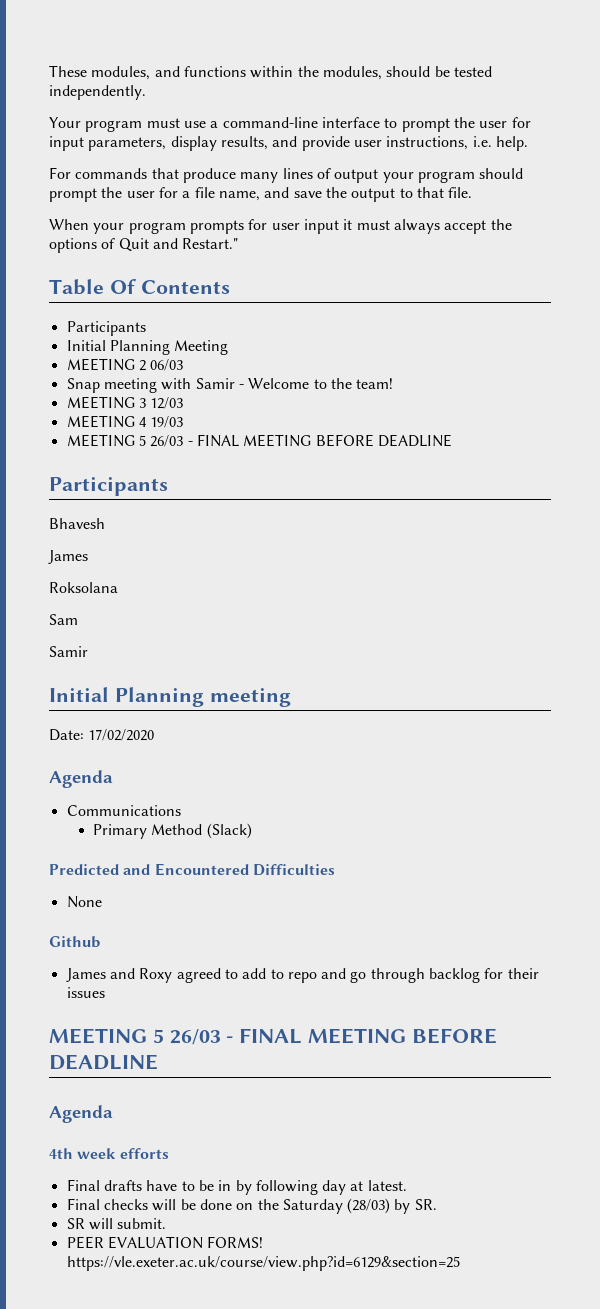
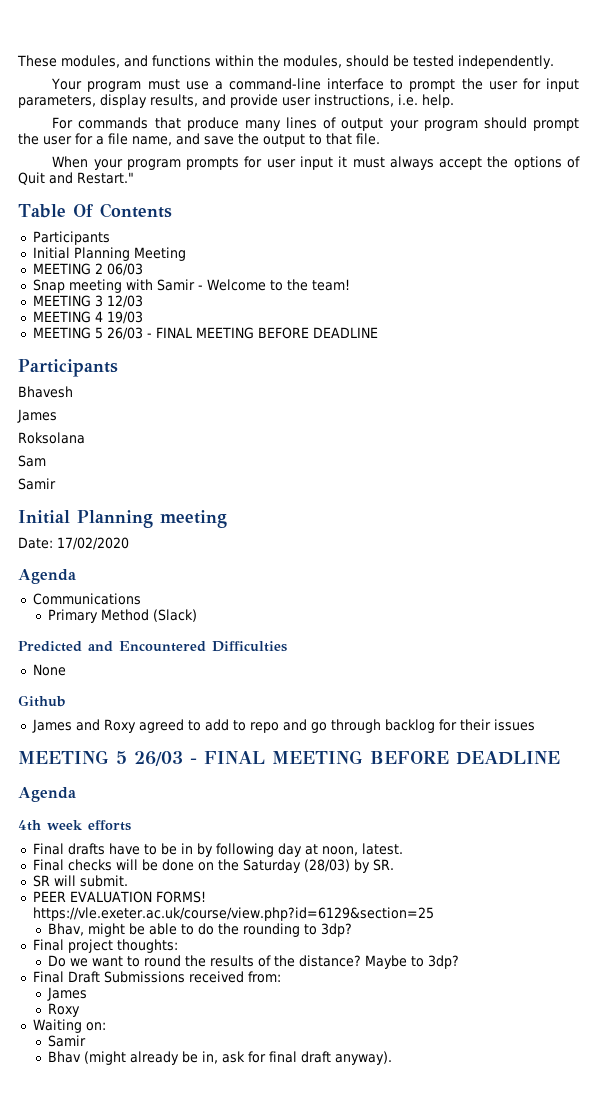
(364, 1186) none -> [321,846,358,856] noon,
(460, 1263) none -> [48,923,353,937] [32,939,178,953] [48,955,460,969] [32,971,281,983] [47,987,88,1001] [48,1003,81,1017] [32,1019,106,1033] [48,1035,87,1047] [48,1051,393,1065] // Bhav, might be able to do the rounding to 3dp? // Final project thoughts: // Do we want to round the results of the distance? Maybe to 3dp? // Final Draft Submissions received from: // James // Roxy // Waiting on: // Samir // Bhav (might already be in, ask for final draft anyway).

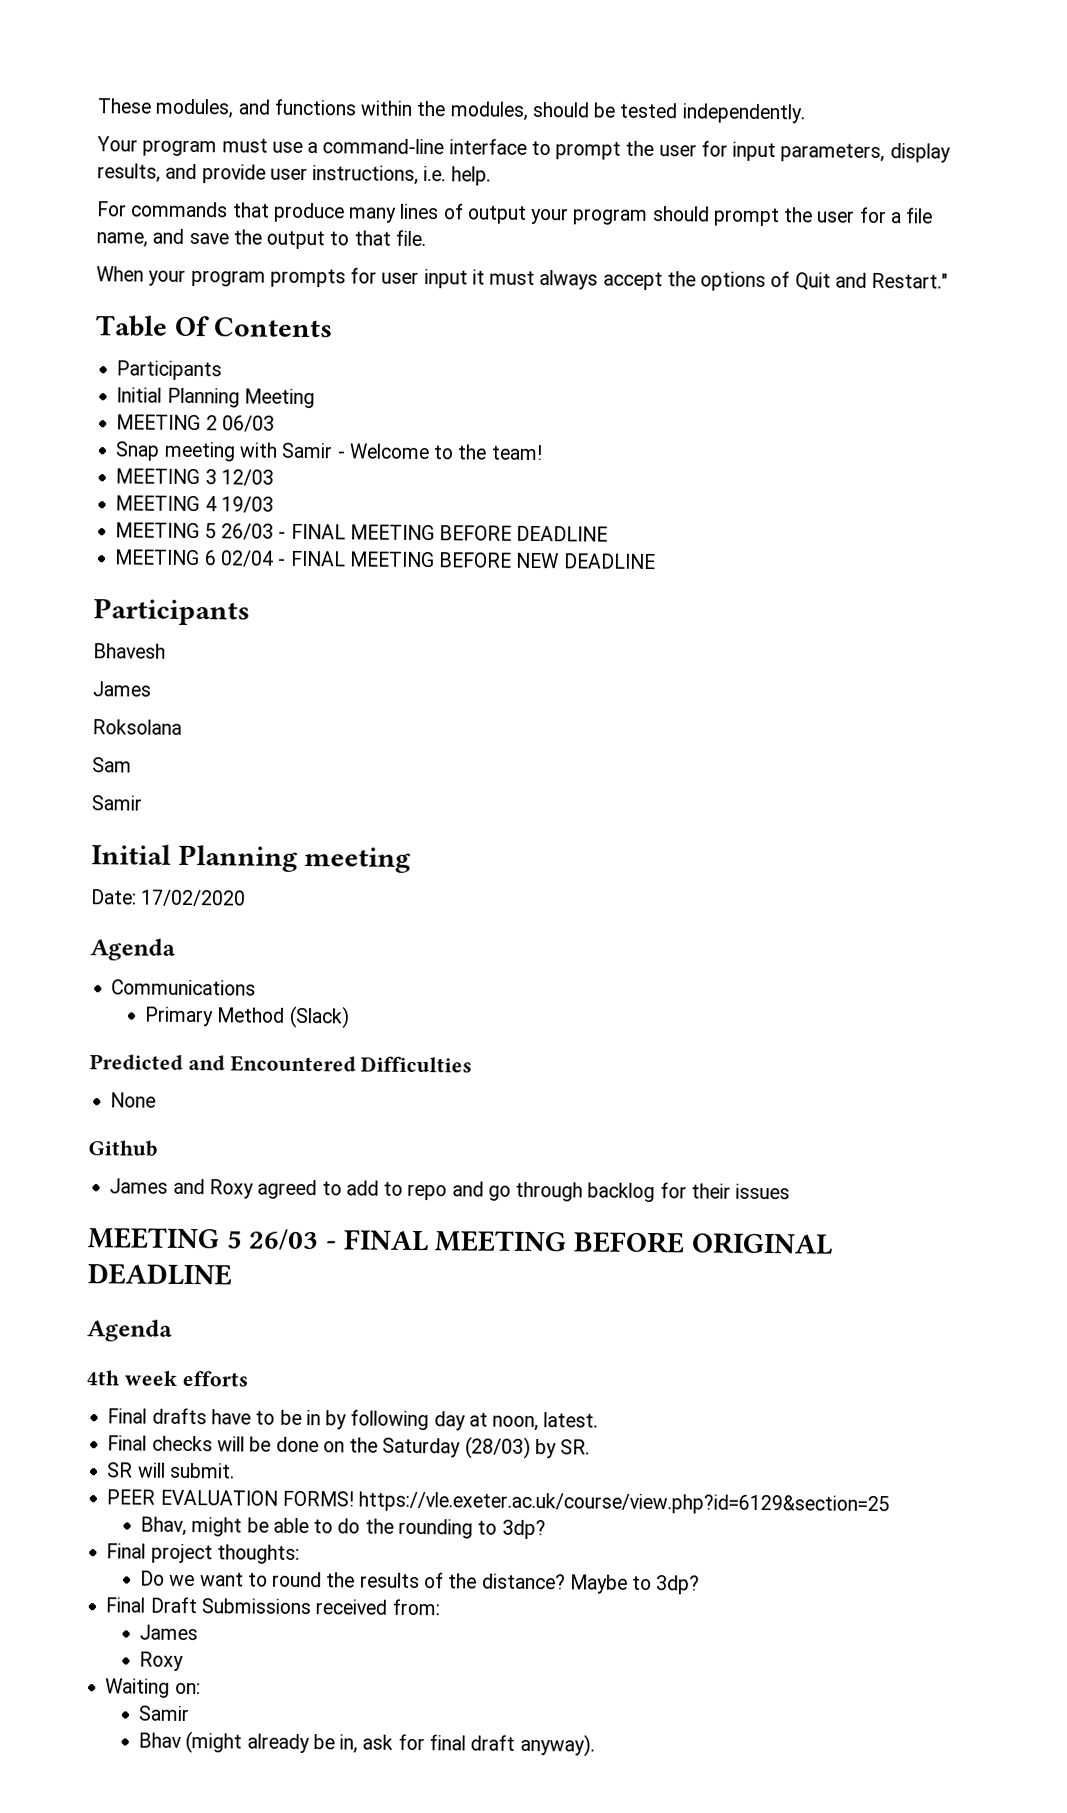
(378, 332) none -> [114,549,656,570] // MEETING 6 02/04 - FINAL MEETING BEFORE NEW DEADLINE
(449, 757) none -> [690,1232,833,1255] ORIGINAL

